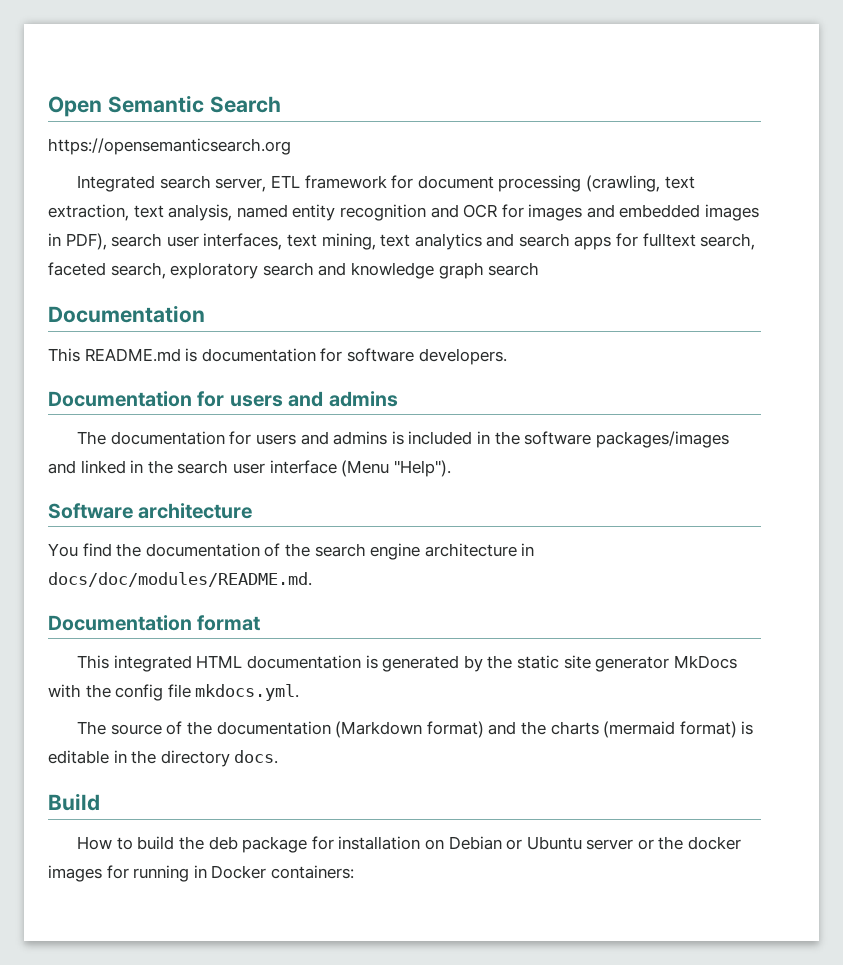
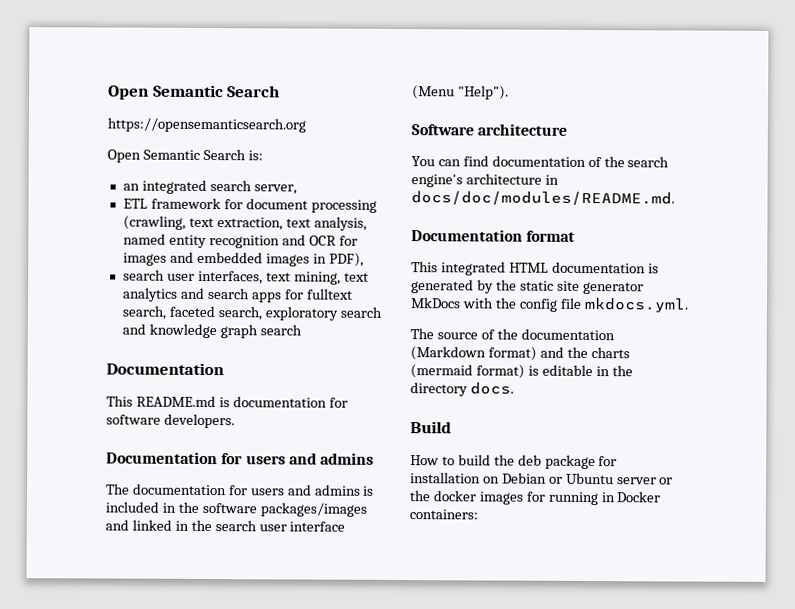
[77,175,156,192] Integrated -> [107,148,263,163] [122,179,207,194] Open Semantic Search is: // an integrated
(267, 185) none -> (297, 189) //
(107, 241) none -> (364, 259) //
[82,543,142,557] find the -> [437,155,489,167] can find
[370,543,421,560] engine -> [411,174,463,188] engine's

